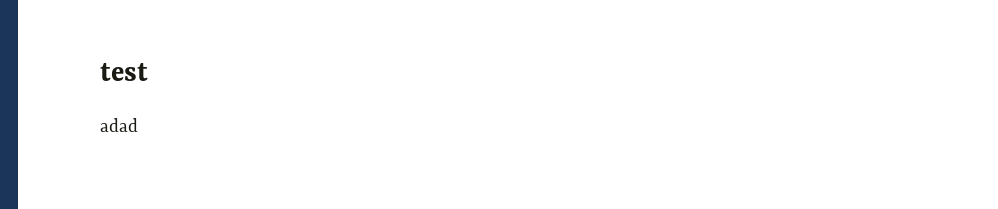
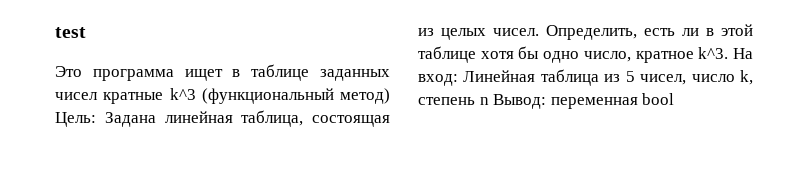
[100,118,138,132] adad -> [55,64,391,81] [55,88,390,104] [55,110,390,127] [418,24,753,40] [418,46,753,63] [418,69,753,86] [418,93,675,109] Это программа ищет в таблице заданных чисел кратные k^3 (функциональный метод) Цель: Задана линейная таблица, состоящая из целых чисел. Определить, есть ли в этой таблице хотя бы одно число, кратное k^3. На вход: Линейная таблица из 5 чисел, число k, степень n Вывод: переменная bool

